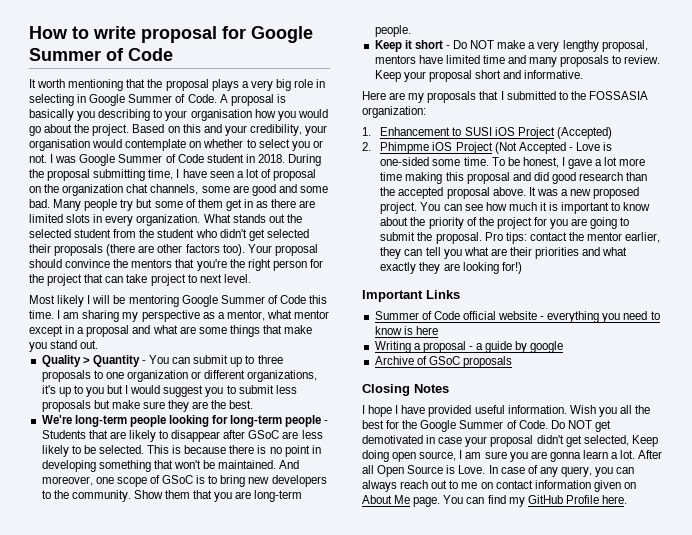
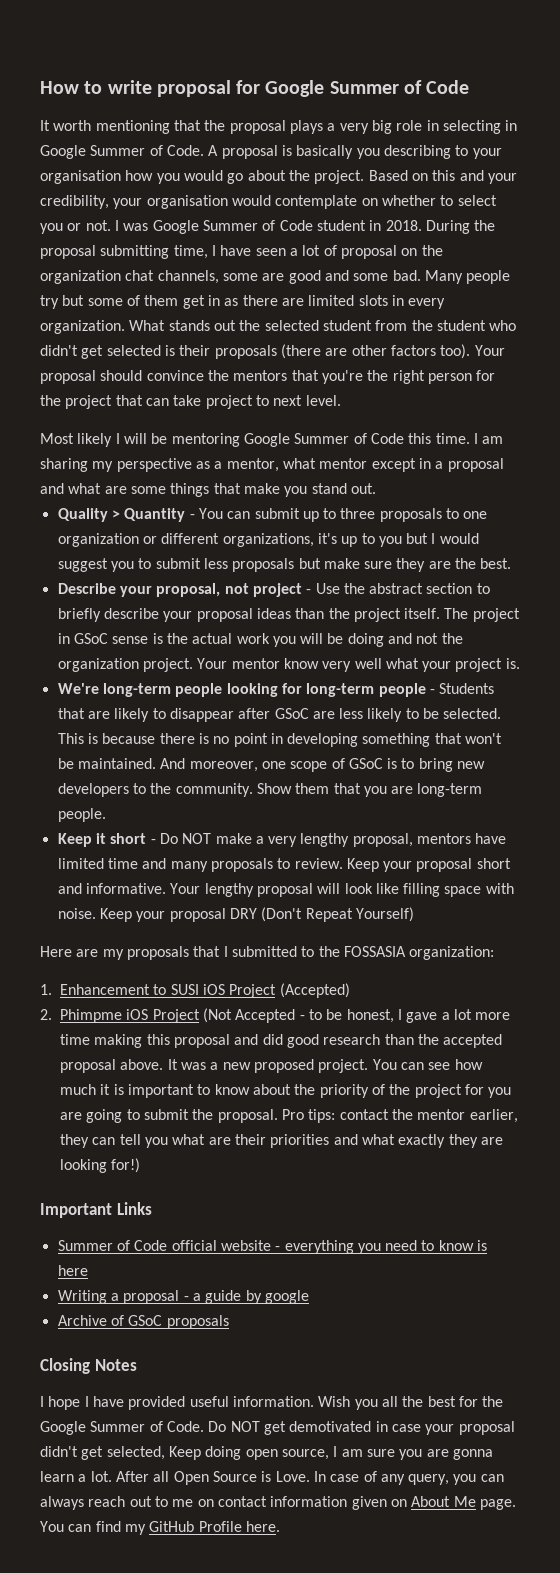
(309, 233) none -> [164,345,175,356] is
(254, 404) none -> [57,583,490,597] [57,608,520,622] [57,633,463,647] [57,658,520,672] // Describe your proposal, not project - Use the abstract section to briefly describe your proposal ideas than the project itself. The project in GSoC sense is the actual work you will be doing and not the organization project. Your mentor know very well what your project is.
(584, 74) none -> [170,883,514,897] [57,907,414,922] Your lengthy proposal will look like filling space with noise. Keep your proposal DRY (Don't Repeat Yourself)
[576,142,613,151] [380,157,505,166] Love is one-sided some time. To -> [308,1009,322,1020] to

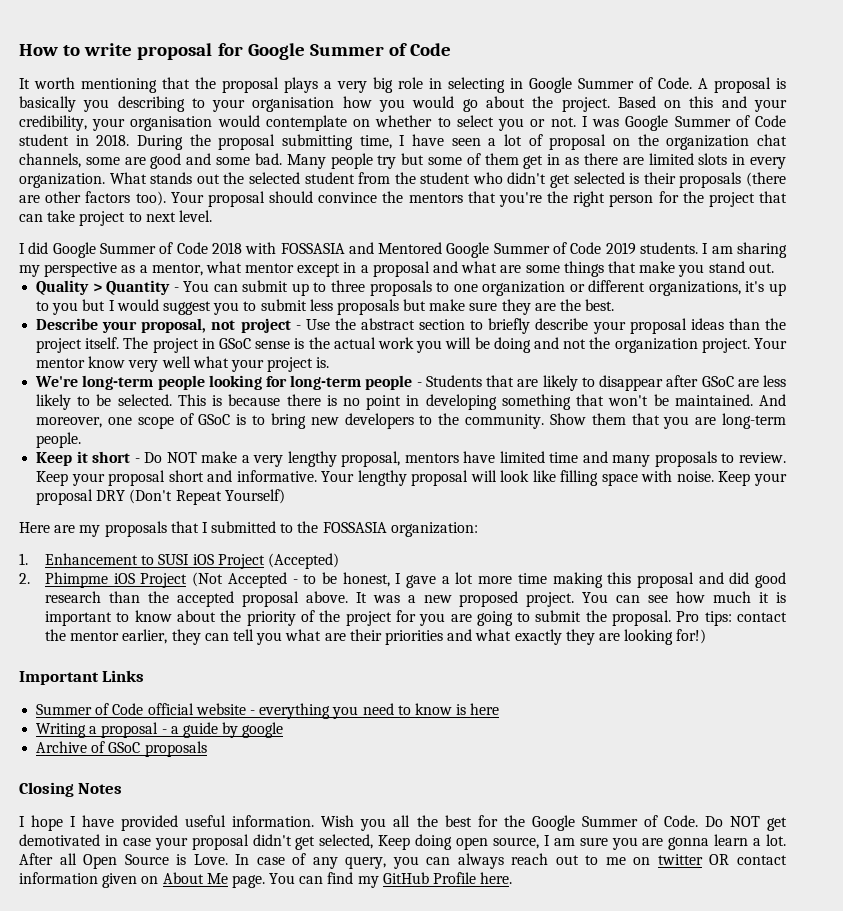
[40,433,470,447] Most likely I will be mentoring Google Summer of Code this time. -> [19,242,699,258] I did Google Summer of Code 2018 with FOSSASIA and Mentored Google Summer of Code 2019 students.
(214, 1503) none -> [657,854,730,865] twitter OR

